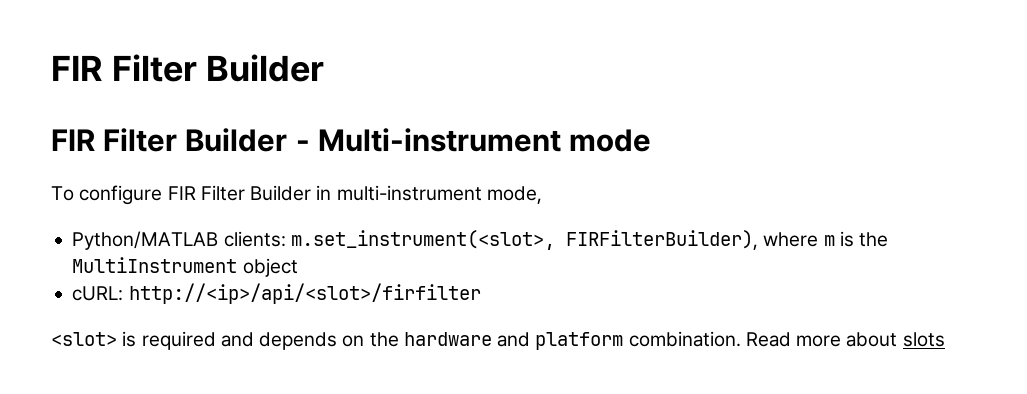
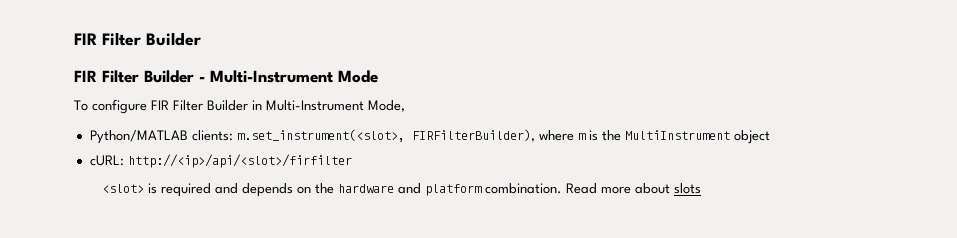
[317,128,652,152] Multi-instrument mode -> [210,70,378,83] Multi-Instrument Mode
[336,185,542,204] multi-instrument mode, -> [266,100,405,112] Multi-Instrument Mode,

